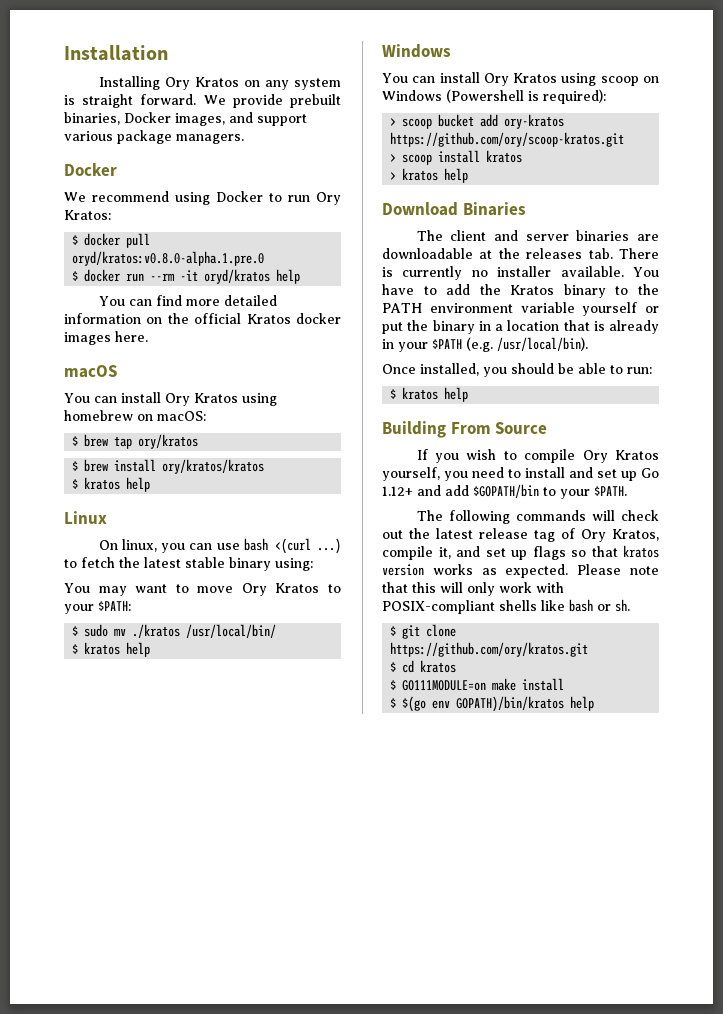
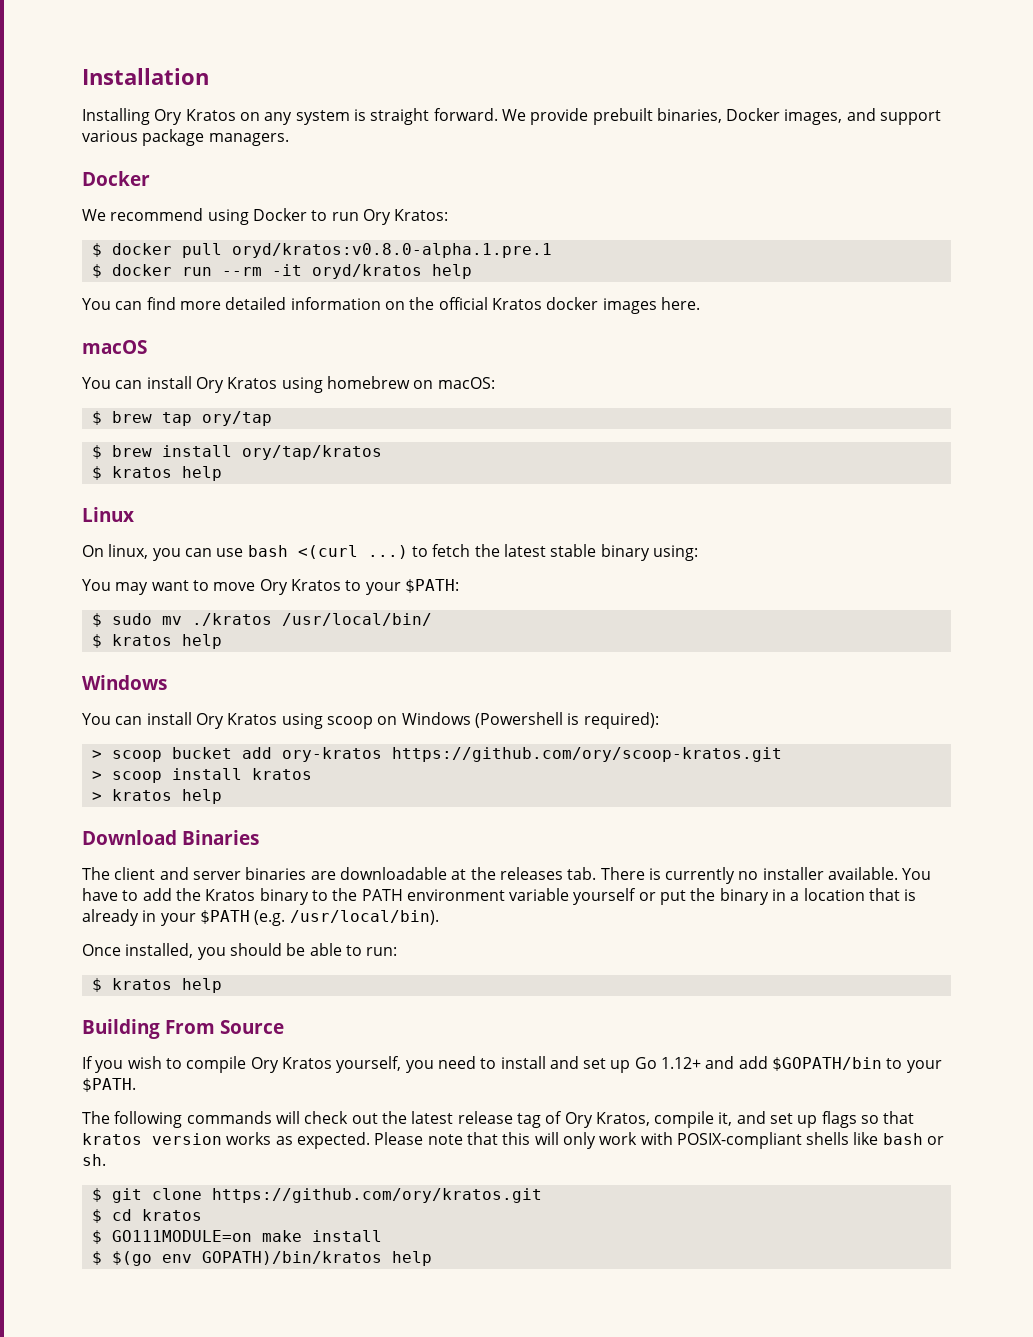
[72,251,265,266] oryd/kratos:v0.8.0-alpha.1.pre.0 -> [231,243,552,258] oryd/kratos:v0.8.0-alpha.1.pre.1
[138,434,199,449] ory/kratos -> [201,411,272,426] ory/tap
[162,459,265,474] ory/kratos/kratos -> [241,445,382,460] ory/tap/kratos

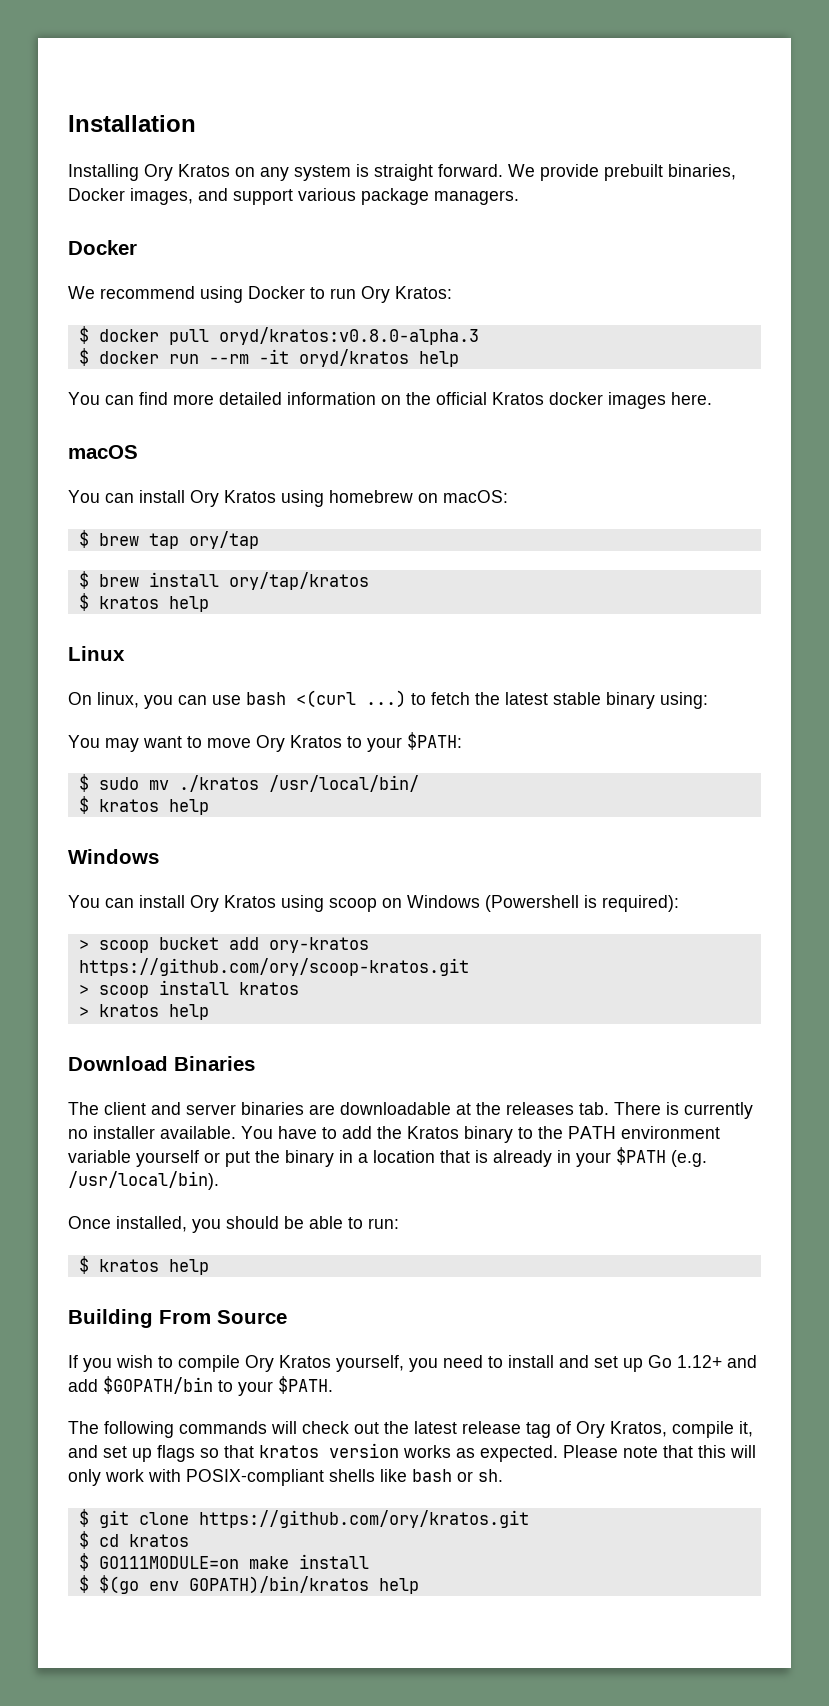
[231,243,552,258] oryd/kratos:v0.8.0-alpha.1.pre.1 -> [218,327,479,345] oryd/kratos:v0.8.0-alpha.3

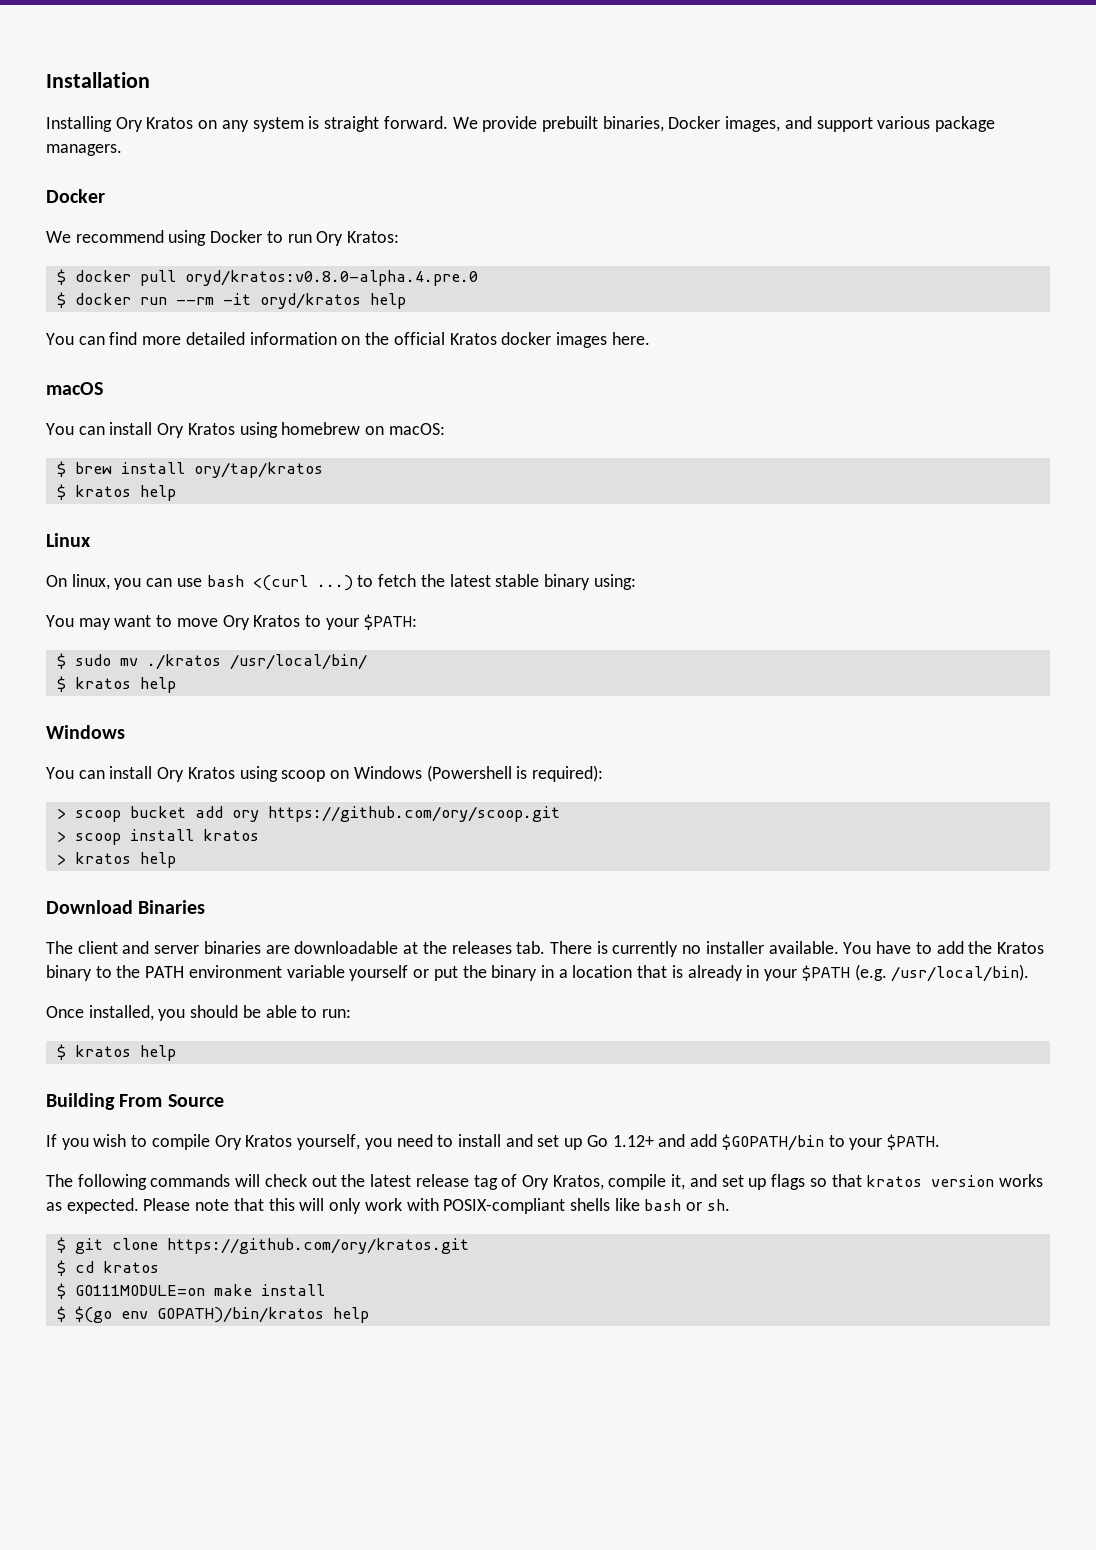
[218,327,479,345] oryd/kratos:v0.8.0-alpha.3 -> [184,270,478,286] oryd/kratos:v0.8.0-alpha.4.pre.0
[78,530,259,549] // $ brew tap ory/tap -> (445, 429) none
[268,937,369,953] [78,958,469,976] ory-kratos https://github.com/ory/scoop-kratos.git -> [231,806,560,822] ory https://github.com/ory/scoop.git

